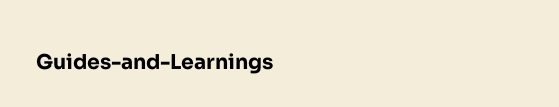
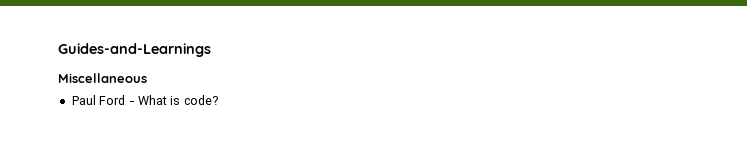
(273, 63) none -> [58,73,147,83] [71,95,218,105] // Miscellaneous // Paul Ford - What is code?

